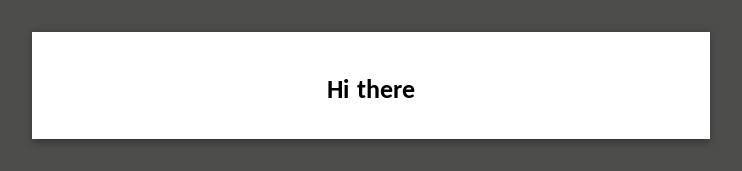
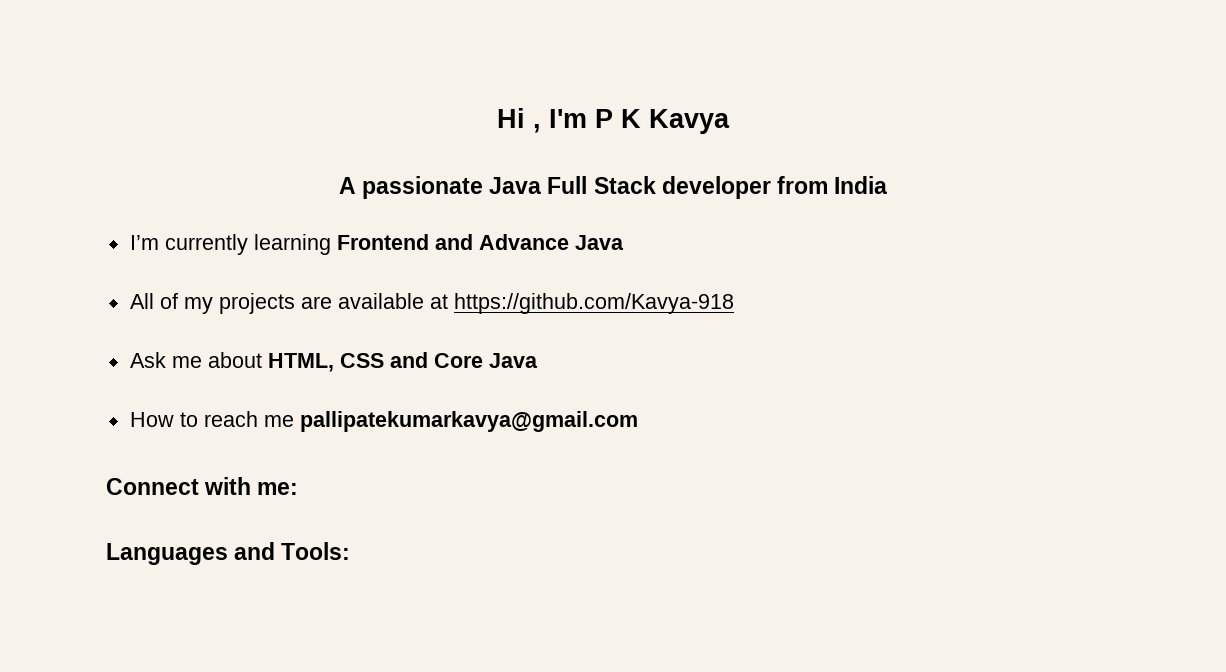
[356,79,415,98] there -> [533,109,730,134] [338,176,888,199] [129,234,624,255] [129,293,734,314] [129,352,538,372] [129,411,638,432] [106,477,299,495] [106,542,351,565] , I'm P K Kavya // A passionate Java Full Stack developer from India // I’m currently learning Frontend and Advance Java // All of my projects are available at https://github.com/Kavya-918 // Ask me about HTML, CSS and Core Java // How to reach me pallipatekumarkavya@gmail.com // Connect with me: // Languages and Tools:

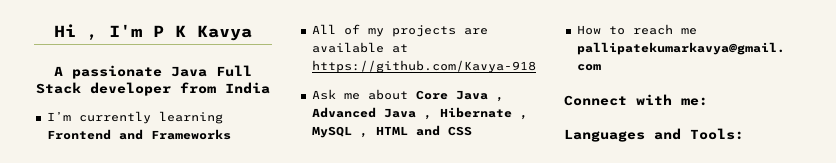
[478,234,624,250] Advance Java -> [150,129,231,140] Frameworks
[267,352,428,372] HTML, CSS and -> (408, 94) none
(538, 360) none -> [495,96,504,102] [311,107,528,120] [311,125,472,138] , Advanced Java , Hibernate , MySQL , HTML and CSS

